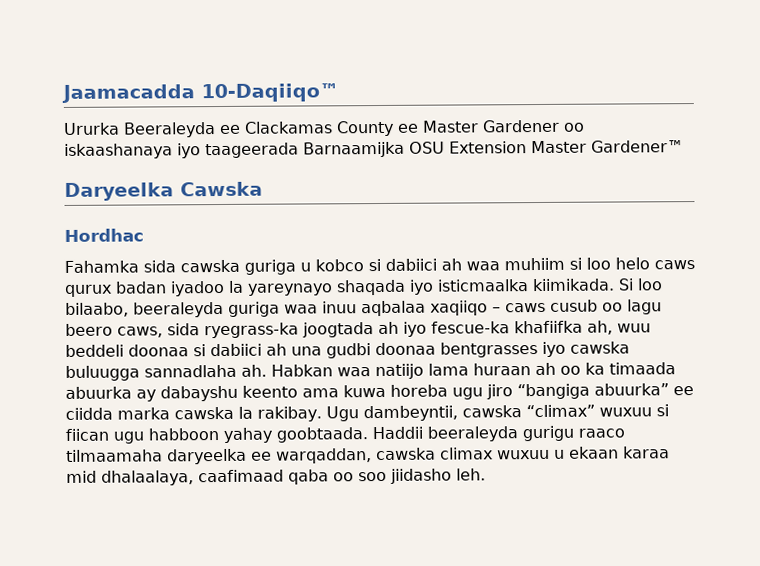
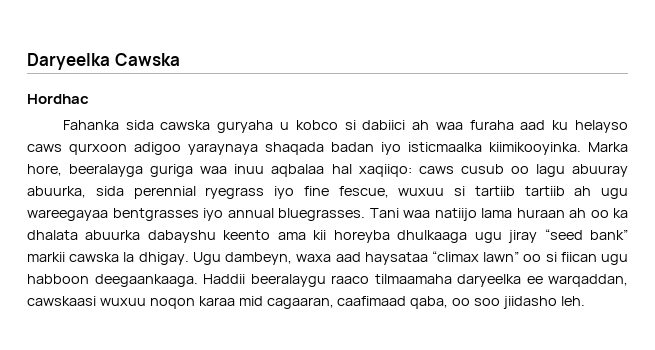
[61,83,339,103] [63,119,585,138] [64,140,684,159] Jaamacadda 10-Daqiiqo™ // Ururka Beeraleyda ee Clackamas County ee Master Gardener oo iskaashanaya iyo taageerada Barnaamijka OSU Extension Master Gardener™ // -> (27, 61) none
[64,260,139,273] Fahamka -> [62,120,119,130] Fahanka
[243,259,296,275] guriga -> [217,120,274,133] guryaha
[503,257,695,271] [65,278,663,297] [65,301,224,318] muhiim si loo helo caws qurux badan iyadoo la yareynayo shaqada iyo isticmaalka kiimikada. Si loo bilaabo, beeraleyda -> [469,120,628,133] [27,142,628,155] [27,164,144,177] furaha aad ku helayso caws qurxoon adigoo yaraynaya shaqada badan iyo isticmaalka kiimikooyinka. Marka hore, beeralayga
[430,300,501,316] xaqiiqo – -> [331,164,412,177] hal xaqiiqo:
[65,320,651,339] [65,341,630,359] [65,364,333,381] beero caws, sida ryegrass-ka joogtada ah iyo fescue-ka khafiifka ah, wuu beddeli doonaa si dabiici ah una gudbi doonaa bentgrasses iyo cawska buluugga sannadlaha ah. Habkan -> [571,164,628,177] [27,186,628,199] [27,208,399,221] abuuray abuurka, sida perennial ryegrass iyo fine fescue, wuxuu si tartiib tartiib ah ugu wareegayaa bentgrasses iyo annual bluegrasses. Tani
[609,362,676,375] [65,383,694,402] [65,404,669,422] [65,425,574,444] timaada abuurka ay dabayshu keento ama kuwa horeba ugu jiro “bangiga abuurka” ee ciidda marka cawska la rakibay. Ugu dambeyntii, cawska “climax” wuxuu si fiican ugu habboon yahay goobtaada. Haddii beeraleyda gurigu -> [27,229,628,243] [27,251,628,265] [27,274,326,287] dhalata abuurka dabayshu keento ama kii horeyba dhulkaaga ugu jiray “seed bank” markii cawska la dhigay. Ugu dambeyn, waxa aad haysataa “climax lawn” oo si fiican ugu habboon deegaankaaga. Haddii beeralaygu
[376,446,670,461] [66,469,329,486] cawska climax wuxuu u ekaan karaa mid dhalaalaya, caafimaad qaba -> [27,296,449,309] cawskaasi wuxuu noqon karaa mid cagaaran, caafimaad qaba,

